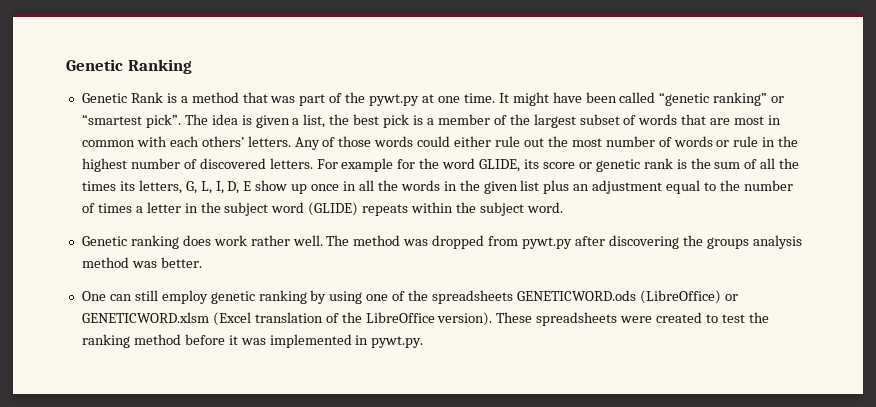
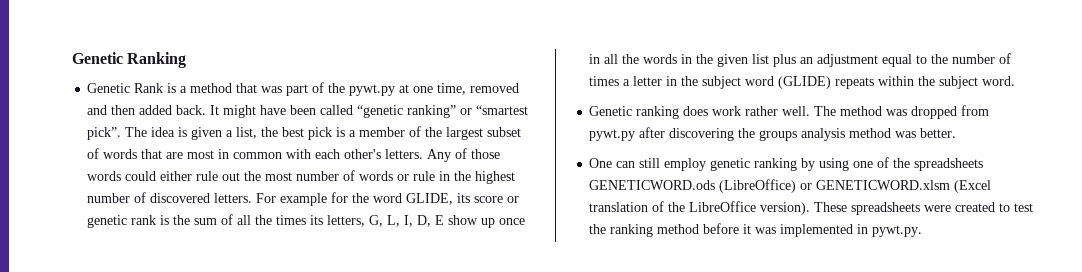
[463,93,495,103] time. -> [437,83,520,95] [87,105,207,115] time, removed and then added back.
[201,136,244,147] others’ -> [344,149,382,159] other's

